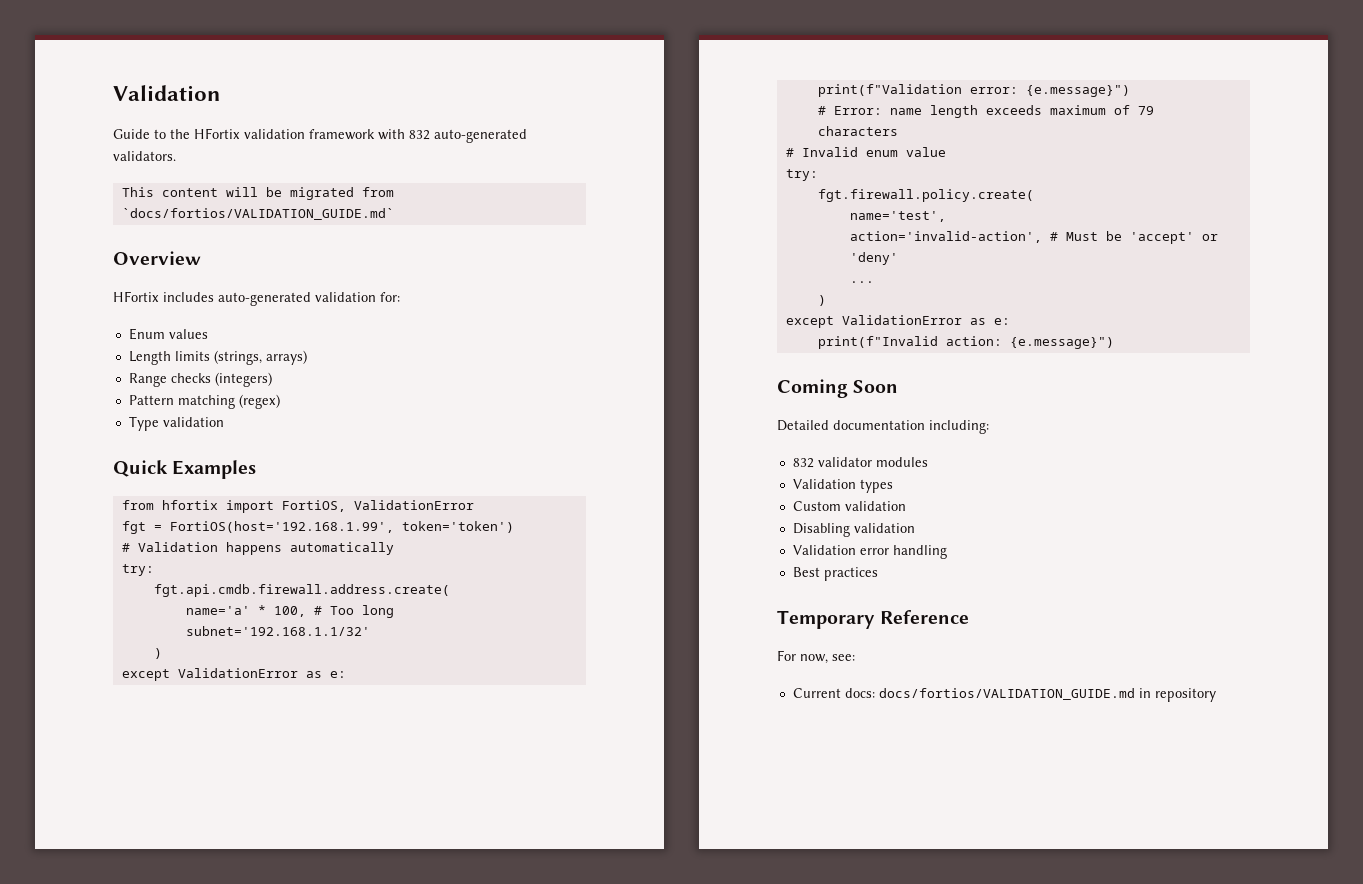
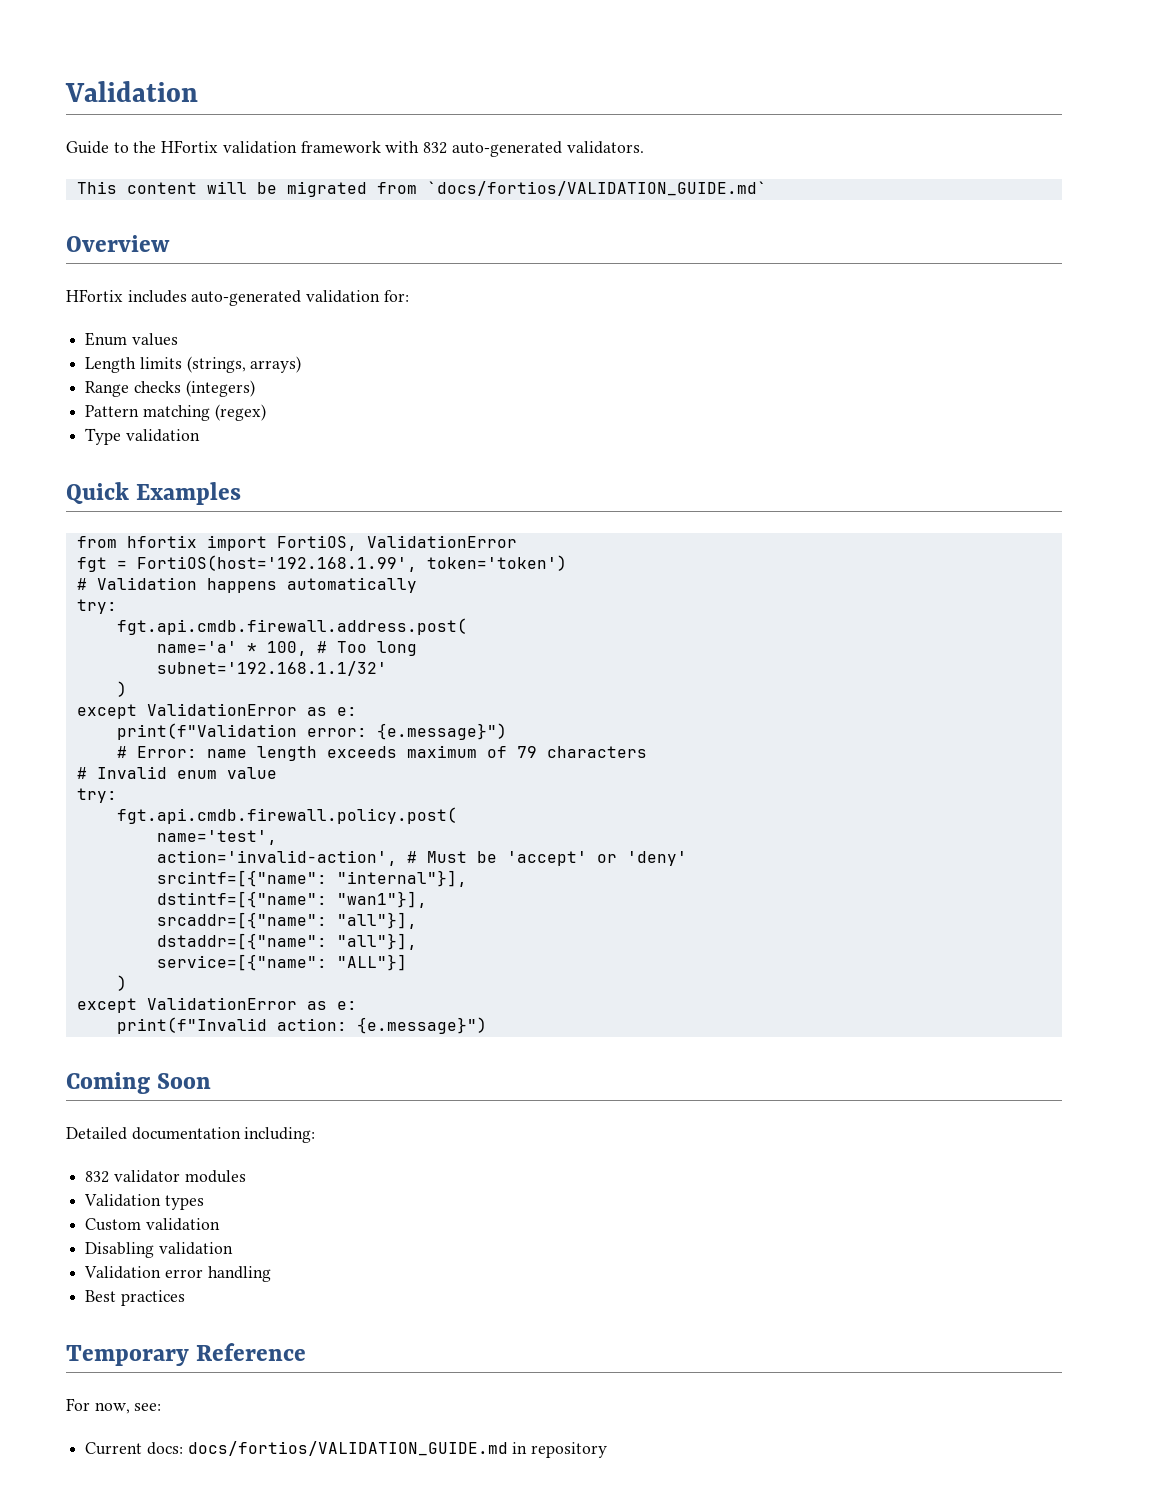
[153,584,450,597] fgt.api.cmdb.firewall.address.create( -> [116,618,467,635] fgt.api.cmdb.firewall.address.post(
[817,189,1034,202] fgt.firewall.policy.create( -> [116,807,457,824] fgt.api.cmdb.firewall.policy.post(
[849,281,874,283] ... -> [156,870,467,887] [156,891,427,908] [156,912,417,929] [156,933,417,950] [156,954,407,971] srcintf=[{"name": "internal"}], // dstintf=[{"name": "wan1"}], // srcaddr=[{"name": "all"}], // dstaddr=[{"name": "all"}], // service=[{"name": "ALL"}]

